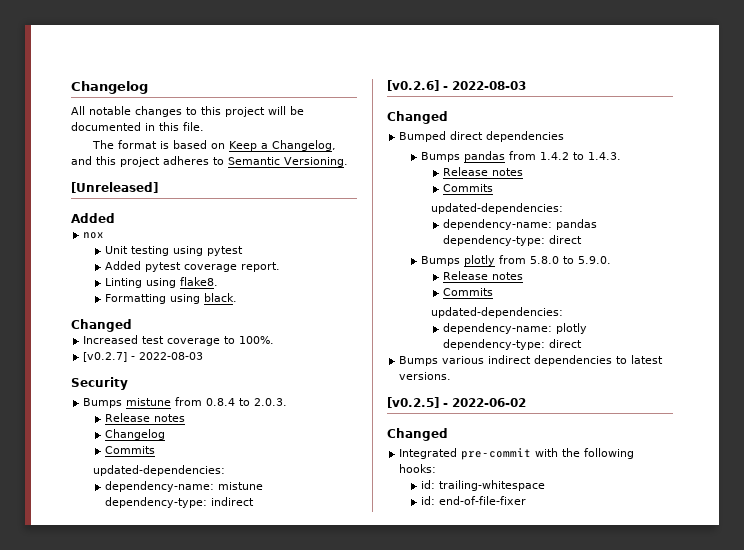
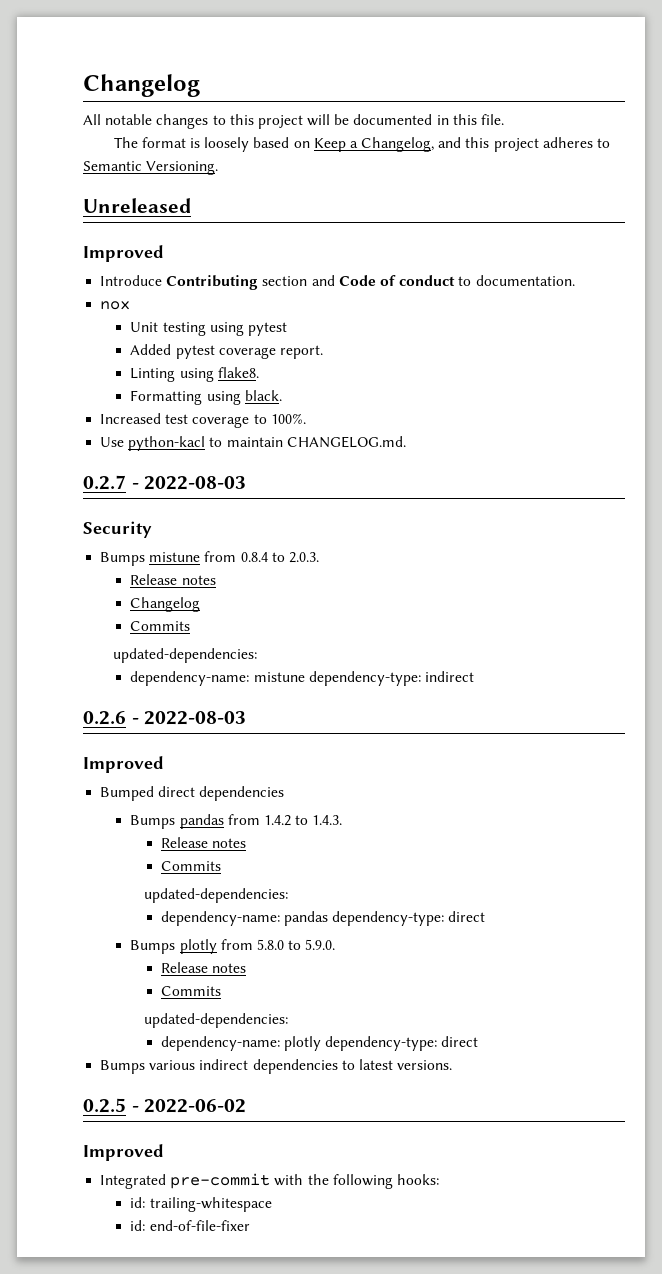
(170, 145) none -> [204,137,250,152] loosely
[71,182,158,193] [71,213,115,223] [Unreleased] // Added -> [83,198,191,213] [83,245,164,262] [100,275,575,290] Unreleased // Improved // Introduce Contributing section and Code of conduct to documentation.
[71,319,132,332] // Changed -> (282, 395) none
[83,352,128,362] [v0.2.7] -> [100,436,406,451] [83,475,126,490] Use python-kacl to maintain CHANGELOG.md. // 0.2.7
[387,80,526,91] [387,111,448,124] [v0.2.6] - 2022-08-03 // Changed -> [83,711,247,725] [83,756,164,773] 0.2.6 - 2022-08-03 // Improved
[387,397,439,408] [v0.2.5] -> [83,1098,126,1113] 0.2.5
[387,428,448,441] Changed -> [83,1144,164,1161] Improved

